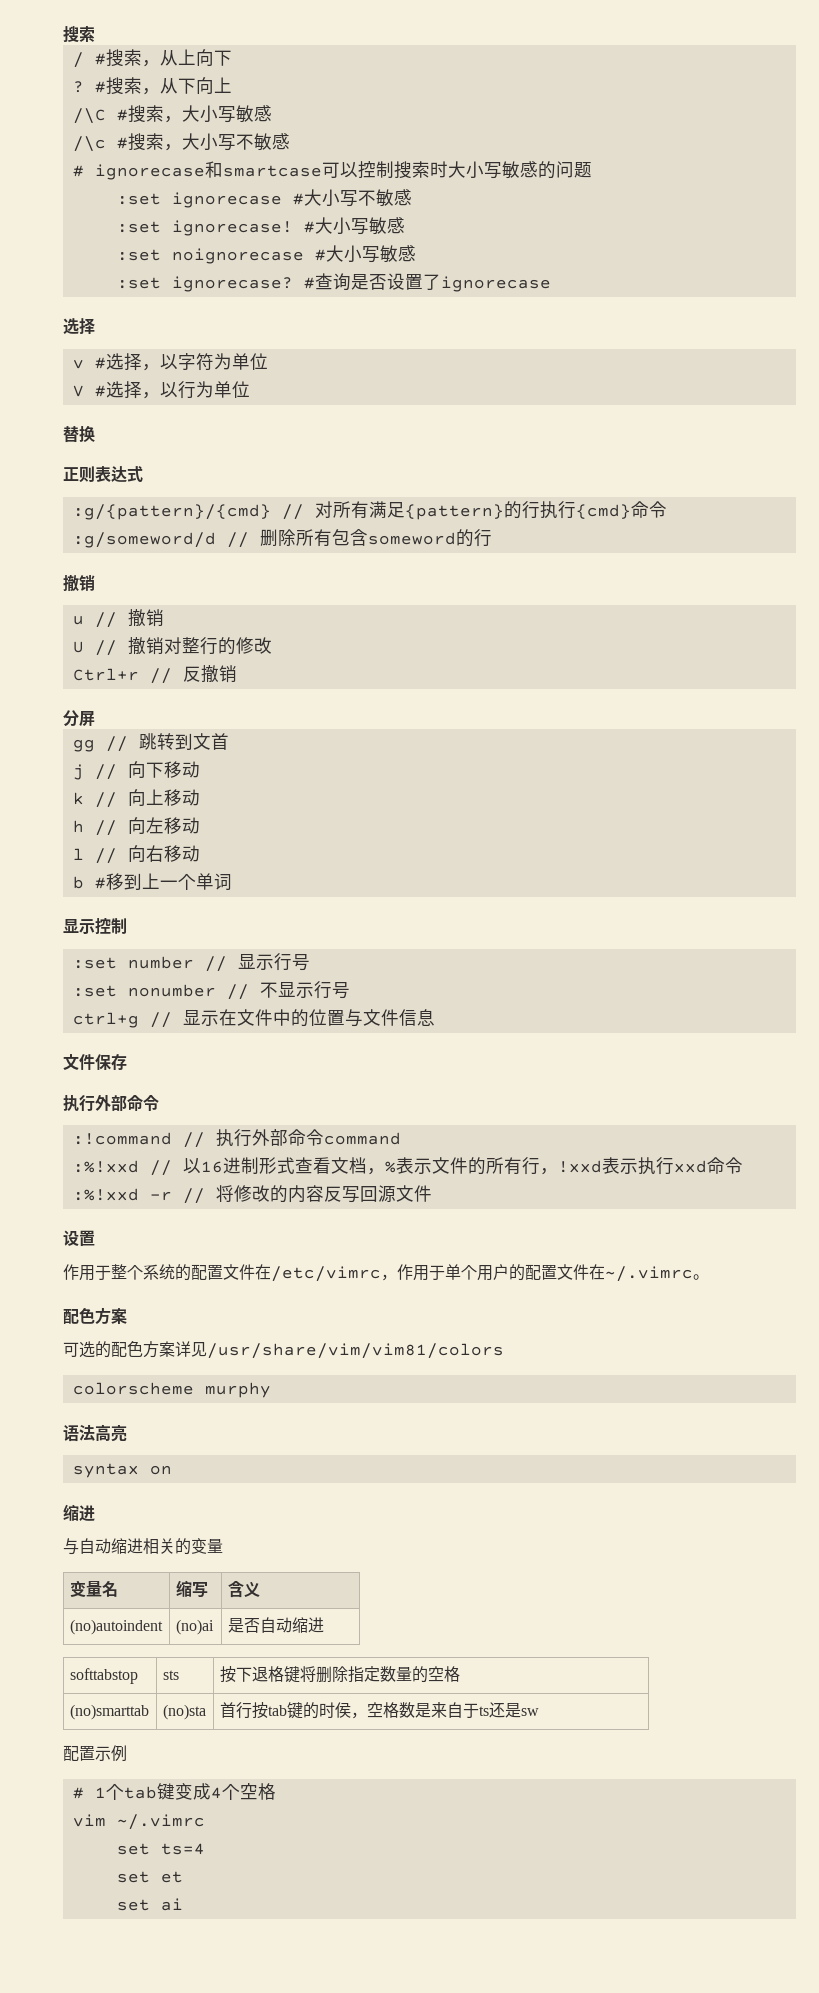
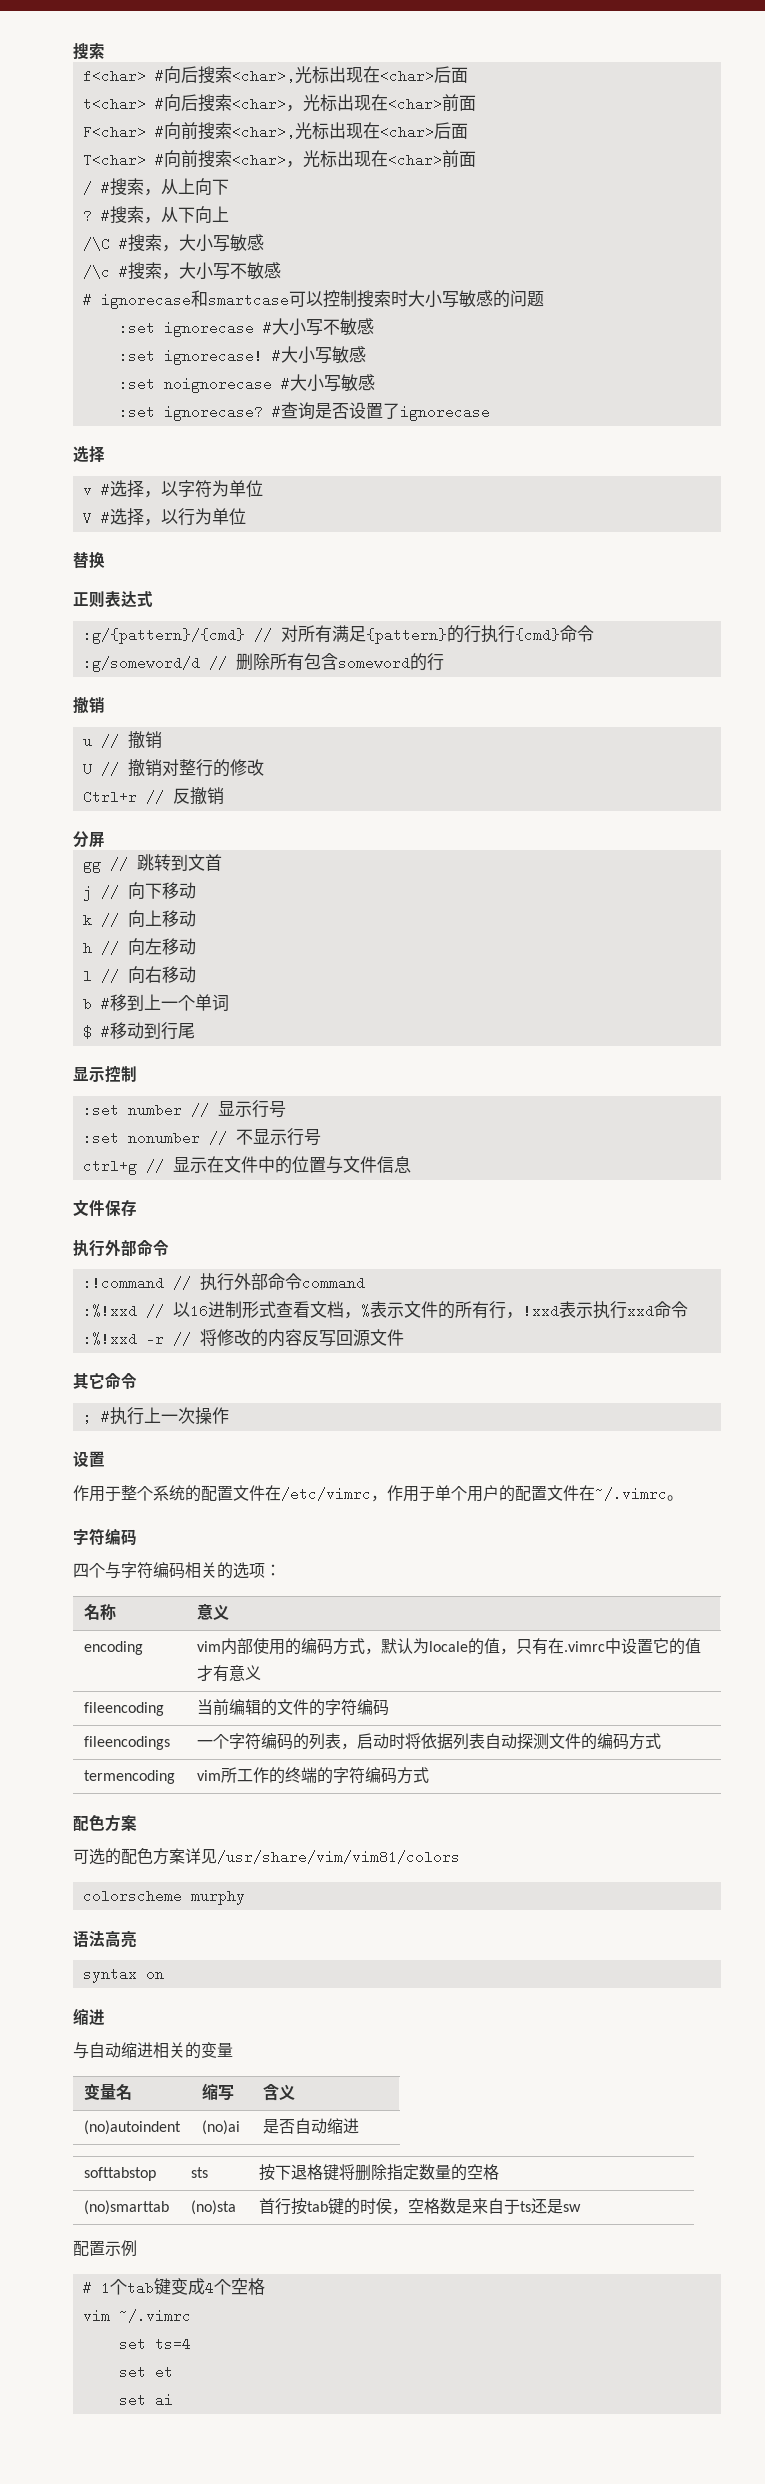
[63,26,95,43] 搜索 -> [73,43,105,60] [82,66,468,84] [82,94,476,112] [82,122,468,140] [82,150,476,168] 搜索 // f<char> #向后搜索<char>,光标出现在<char>后面 // t<char> #向后搜索<char>，光标出现在<char>前面 // F<char> #向前搜索<char>,光标出现在<char>后面 // T<char> #向前搜索<char>，光标出现在<char>前面
(232, 881) none -> [82,1022,195,1040] // $ #移动到行尾
(432, 1193) none -> [73,1373,137,1389] [82,1407,229,1425] // 其它命令 // ; #执行上一次操作
(709, 1277) none -> [73,1528,137,1546] [73,1562,281,1579] [83,1604,116,1620] [196,1604,229,1620] [83,1641,143,1655] [196,1638,701,1655] [196,1665,261,1682] [83,1702,164,1716] [196,1699,389,1716] [83,1736,170,1750] [196,1733,661,1750] [83,1770,175,1784] [196,1767,429,1784] // 字符编码 // 四个与字符编码相关的选项： // 名称 | 意义 // encoding | vim内部使用的编码方式，默认为locale的值，只有在.vimrc中设置它的值才有意义 // fileencoding | 当前编辑的文件的字符编码 // fileencodings | 一个字符编码的列表，启动时将依据列表自动探测文件的编码方式 // termencoding | vim所工作的终端的字符编码方式

